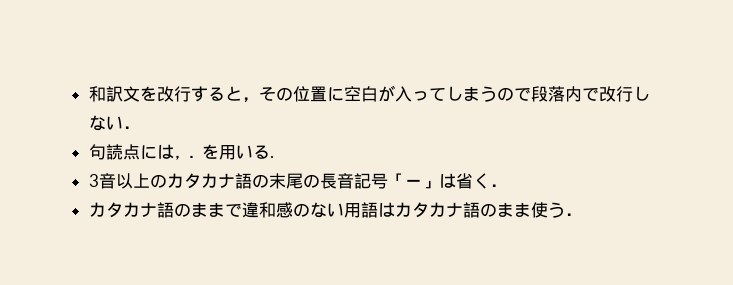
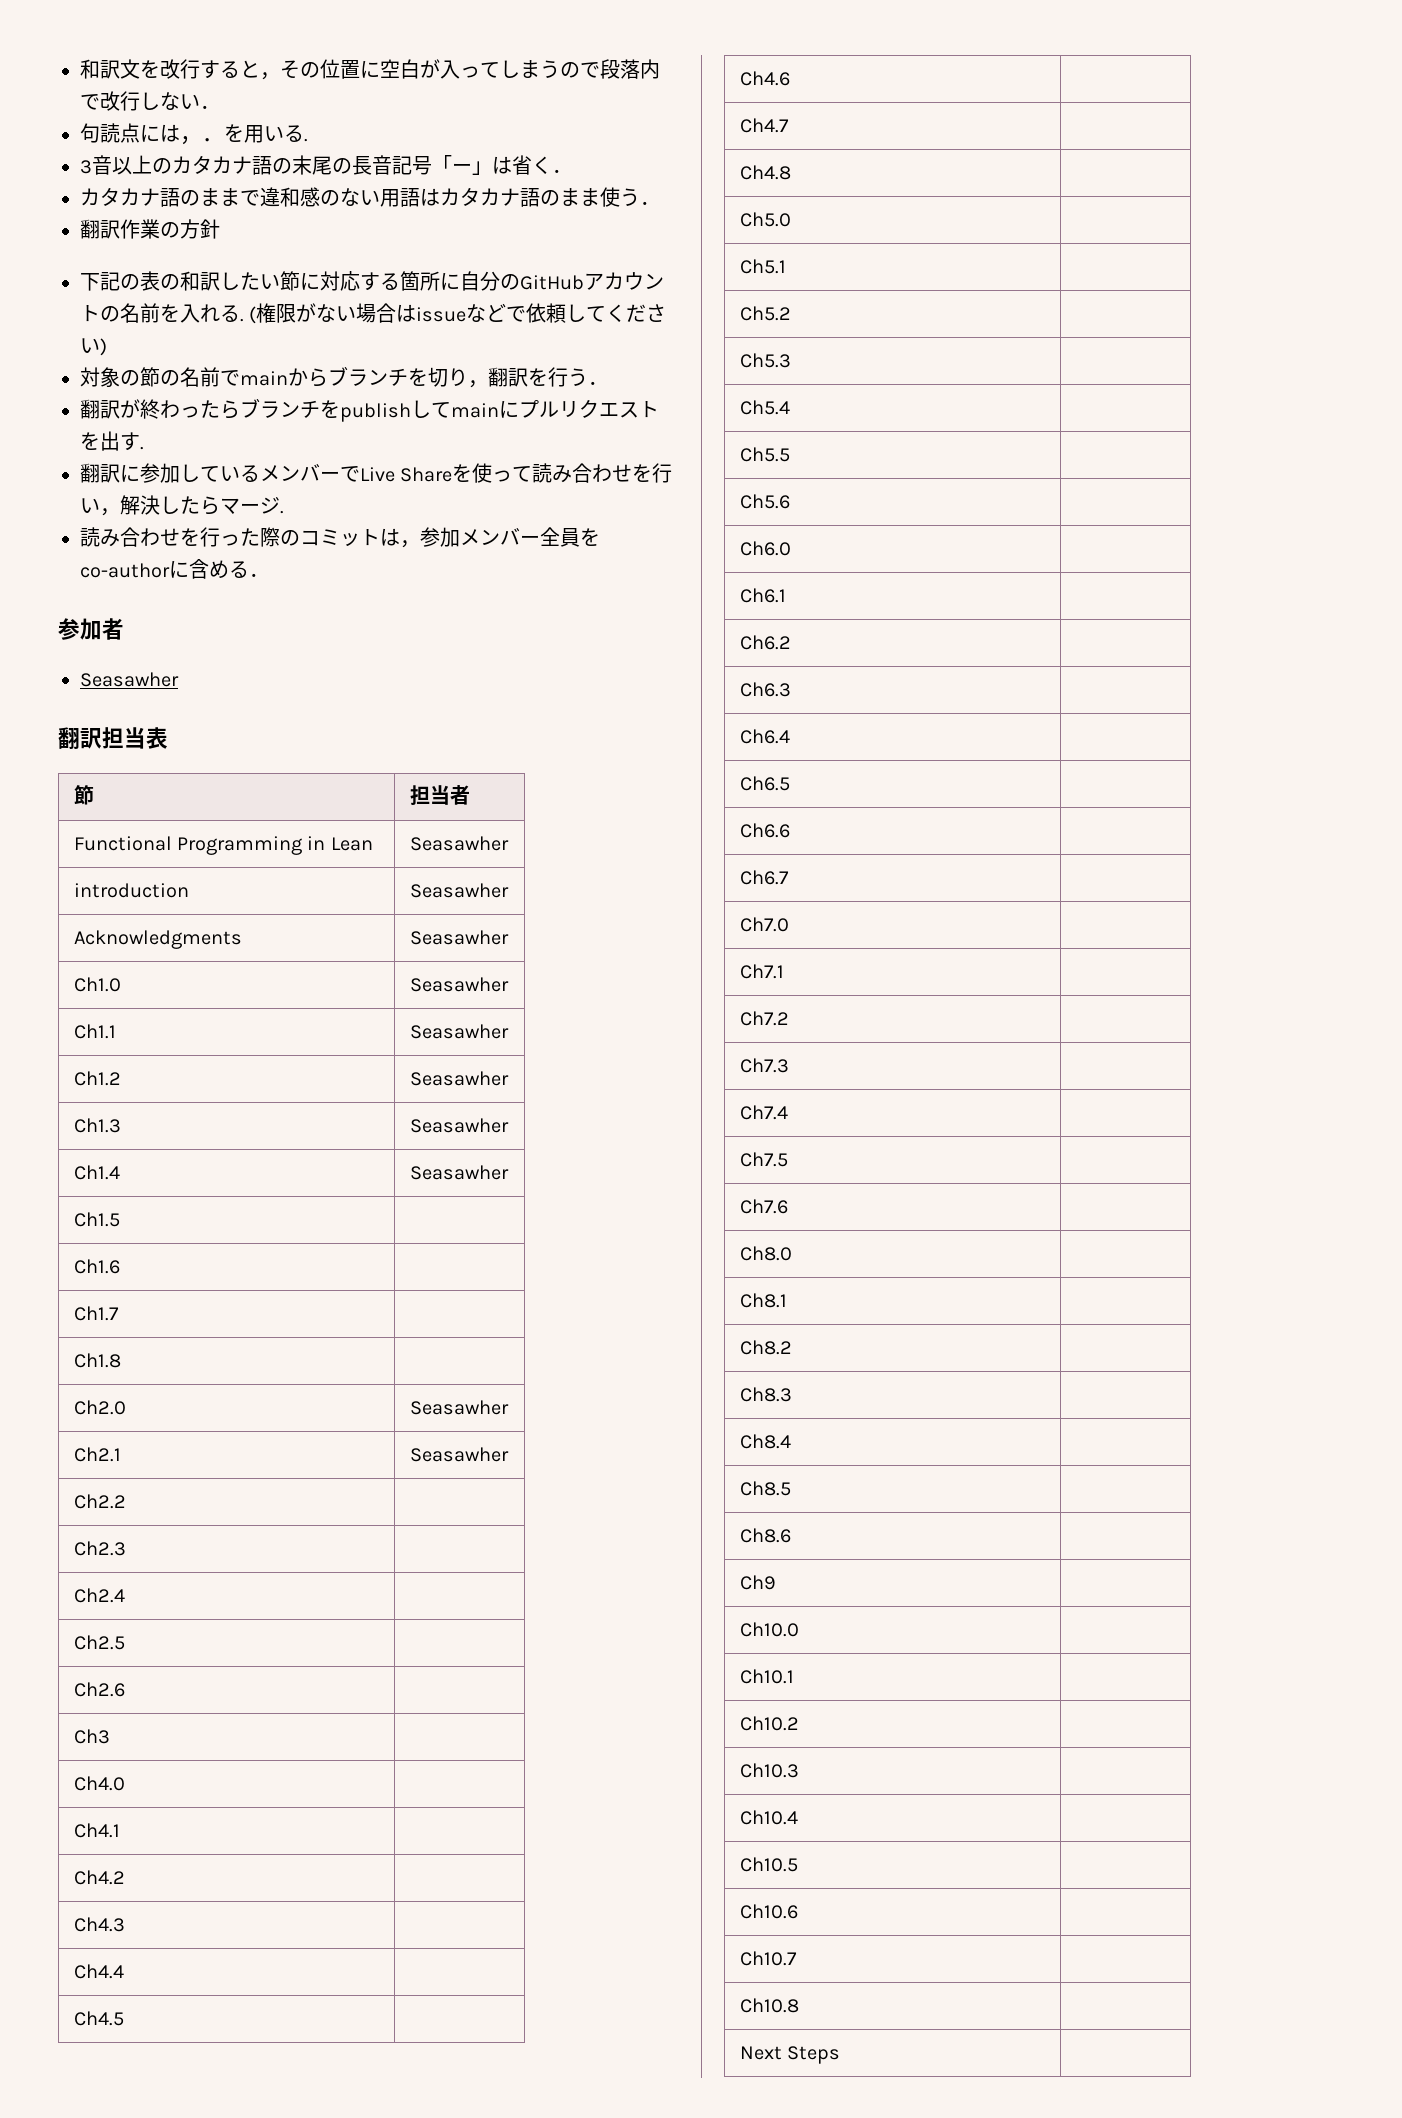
(582, 214) none -> [80,219,220,239] [80,271,664,291] [80,303,667,324] [80,338,107,356] [80,366,608,388] [80,398,659,422] [80,431,144,451] [80,463,673,483] [80,495,284,516] [80,527,600,548] [80,559,269,579] [58,618,124,640] [80,672,179,687] [58,727,168,749] [73,785,94,805] [409,785,470,805] [73,836,373,855] [409,836,509,851] [73,883,189,898] [409,883,509,898] [73,930,242,949] [409,930,509,945] [73,977,121,992] [409,977,509,992] [73,1024,116,1039] [409,1024,509,1039] [73,1071,121,1086] [409,1071,509,1086] [73,1118,121,1133] [409,1118,509,1133] [73,1165,120,1180] [409,1165,509,1180] [73,1212,120,1227] [73,1259,120,1274] [73,1306,119,1321] [73,1353,121,1368] [73,1400,126,1415] [409,1400,509,1415] [73,1447,121,1462] [409,1447,509,1462] [73,1494,126,1509] [73,1541,126,1556] [73,1588,125,1603] [73,1635,125,1650] [73,1682,125,1697] [73,1729,110,1744] [73,1776,125,1791] [73,1823,120,1838] [73,1870,125,1885] [73,1917,125,1932] [73,1964,124,1979] [73,2011,124,2026] [739,71,790,86] [739,118,789,133] [739,165,791,180] [739,212,791,227] [739,259,786,274] [739,306,791,321] [739,353,791,368] [739,400,790,415] [739,447,790,462] [739,494,790,509] [739,541,791,556] [739,588,786,603] [739,635,791,650] [739,682,791,697] [739,729,790,744] [739,776,790,791] [739,823,790,838] [739,870,789,885] [739,917,789,932] [739,964,784,979] [739,1011,789,1026] [739,1058,789,1073] [739,1105,788,1120] [739,1152,788,1167] [739,1199,788,1214] [739,1246,792,1261] [739,1293,787,1308] [739,1340,792,1355] [739,1387,792,1402] [739,1434,791,1449] [739,1481,791,1496] [739,1528,791,1543] [739,1575,776,1590] [739,1622,799,1637] [739,1669,794,1684] [739,1716,799,1731] [739,1763,799,1778] [739,1810,798,1825] [739,1857,798,1872] [739,1904,798,1919] [739,1951,797,1966] [739,1998,799,2013] [739,2046,841,2064] // 翻訳作業の方針 // 下記の表の和訳したい節に対応する箇所に自分のGitHubアカウントの名前を入れる. (権限がない場合はissueなどで依頼してください) // 対象の節の名前でmainからブランチを切り，翻訳を行う． // 翻訳が終わったらブランチをpublishしてmainにプルリクエストを出す. // 翻訳に参加しているメンバーでLive Shareを使って読み合わせを行い，解決したらマージ. // 読み合わせを行った際のコミットは，参加メンバー全員をco-authorに含める． // 参加者 // Seasawher // 翻訳担当表 // 節 | 担当者 // Functional Programming in Lean | Seasawher // introduction | Seasawher // Acknowledgments | Seasawher // Ch1.0 | Seasawher // Ch1.1 | Seasawher // Ch1.2 | Seasawher // Ch1.3 | Seasawher // Ch1.4 | Seasawher // Ch1.5 | // Ch1.6 | // Ch1.7 | // Ch1.8 | // Ch2.0 | Seasawher // Ch2.1 | Seasawher // Ch2.2 | // Ch2.3 | // Ch2.4 | // Ch2.5 | // Ch2.6 | // Ch3 | // Ch4.0 | // Ch4.1 | // Ch4.2 | // Ch4.3 | // Ch4.4 | // Ch4.5 | // Ch4.6 | // Ch4.7 | // Ch4.8 | // Ch5.0 | // Ch5.1 | // Ch5.2 | // Ch5.3 | // Ch5.4 | // Ch5.5 | // Ch5.6 | // Ch6.0 | // Ch6.1 | // Ch6.2 | // Ch6.3 | // Ch6.4 | // Ch6.5 | // Ch6.6 | // Ch6.7 | // Ch7.0 | // Ch7.1 | // Ch7.2 | // Ch7.3 | // Ch7.4 | // Ch7.5 | // Ch7.6 | // Ch8.0 | // Ch8.1 | // Ch8.2 | // Ch8.3 | // Ch8.4 | // Ch8.5 | // Ch8.6 | // Ch9 | // Ch10.0 | // Ch10.1 | // Ch10.2 | // Ch10.3 | // Ch10.4 | // Ch10.5 | // Ch10.6 | // Ch10.7 | // Ch10.8 | // Next Steps |

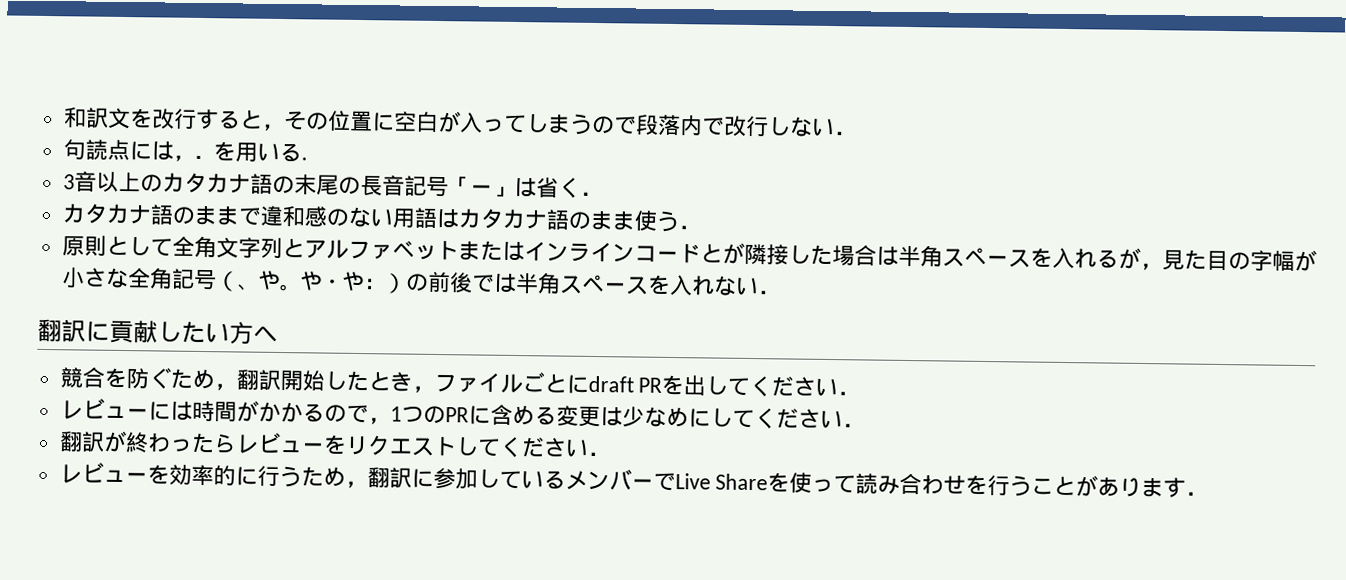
[80,219,220,239] [80,271,664,291] [80,303,667,324] [80,338,107,356] [80,366,588,388] 翻訳作業の方針 // 下記の表の和訳したい節に対応する箇所に自分のGitHubアカウントの名前を入れる. (権限がない場合はissueなどで依頼してください) // 対象の節の名前でmainからブランチを切り，翻訳を行う -> [61,235,1317,272] [60,267,781,296] [37,318,278,345] [59,366,861,398] [59,398,843,430] 原則として全角文字列とアルファベットまたはインラインコードとが隣接した場合は半角スペースを入れるが，見た目の字幅が小さな全角記号（、や。や・や：）の前後では半角スペースを入れない． // 翻訳に貢献したい方へ // 競合を防ぐため，翻訳開始したとき，ファイルごとにdraft PRを出してください． // レビューには時間がかかるので，1つのPRに含める変更は少なめにしてください
[240,398,659,422] [80,431,144,451] ブランチをpublishしてmainにプルリクエストを出す. // -> [234,432,610,459] [58,462,368,489] レビューをリクエストしてください． // レビューを効率的に行うため，
[80,495,284,516] [80,527,600,548] [80,559,269,579] [58,618,124,640] [80,672,179,687] [58,727,168,749] [73,785,94,805] [409,785,470,805] [73,836,373,855] [409,836,509,851] [73,883,189,898] [409,883,509,898] [73,930,242,949] [409,930,509,945] [73,977,121,992] [409,977,509,992] [73,1024,116,1039] [409,1024,509,1039] [73,1071,121,1086] [409,1071,509,1086] [73,1118,121,1133] [409,1118,509,1133] [73,1165,120,1180] [409,1165,509,1180] [73,1212,120,1227] [73,1259,120,1274] [73,1306,119,1321] [73,1353,121,1368] [73,1400,126,1415] [409,1400,509,1415] [73,1447,121,1462] [409,1447,509,1462] [73,1494,126,1509] [73,1541,126,1556] [73,1588,125,1603] [73,1635,125,1650] [73,1682,125,1697] [73,1729,110,1744] [73,1776,125,1791] [73,1823,120,1838] [73,1870,125,1885] [73,1917,125,1932] [73,1964,124,1979] [73,2011,124,2026] [739,71,790,86] [739,118,789,133] [739,165,791,180] [739,212,791,227] [739,259,786,274] [739,306,791,321] [739,353,791,368] [739,400,790,415] [739,447,790,462] [739,494,790,509] [739,541,791,556] [739,588,786,603] [739,635,791,650] [739,682,791,697] [739,729,790,744] [739,776,790,791] [739,823,790,838] [739,870,789,885] [739,917,789,932] [739,964,784,979] [739,1011,789,1026] [739,1058,789,1073] [739,1105,788,1120] [739,1152,788,1167] [739,1199,788,1214] [739,1246,792,1261] [739,1293,787,1308] [739,1340,792,1355] [739,1387,792,1402] [739,1434,791,1449] [739,1481,791,1496] [739,1528,791,1543] [739,1575,776,1590] [739,1622,799,1637] [739,1669,794,1684] [739,1716,799,1731] [739,1763,799,1778] [739,1810,798,1825] [739,1857,798,1872] [739,1904,798,1919] [739,1951,797,1966] [739,1998,799,2013] [739,2046,841,2064] い，解決したらマージ. // 読み合わせを行った際のコミットは，参加メンバー全員をco-authorに含める． // 参加者 // Seasawher // 翻訳担当表 // 節 | 担当者 // Functional Programming in Lean | Seasawher // introduction | Seasawher // Acknowledgments | Seasawher // Ch1.0 | Seasawher // Ch1.1 | Seasawher // Ch1.2 | Seasawher // Ch1.3 | Seasawher // Ch1.4 | Seasawher // Ch1.5 | // Ch1.6 | // Ch1.7 | // Ch1.8 | // Ch2.0 | Seasawher // Ch2.1 | Seasawher // Ch2.2 | // Ch2.3 | // Ch2.4 | // Ch2.5 | // Ch2.6 | // Ch3 | // Ch4.0 | // Ch4.1 | // Ch4.2 | // Ch4.3 | // Ch4.4 | // Ch4.5 | // Ch4.6 | // Ch4.7 | // Ch4.8 | // Ch5.0 | // Ch5.1 | // Ch5.2 | // Ch5.3 | // Ch5.4 | // Ch5.5 | // Ch5.6 | // Ch6.0 | // Ch6.1 | // Ch6.2 | // Ch6.3 | // Ch6.4 | // Ch6.5 | // Ch6.6 | // Ch6.7 | // Ch7.0 | // Ch7.1 | // Ch7.2 | // Ch7.3 | // Ch7.4 | // Ch7.5 | // Ch7.6 | // Ch8.0 | // Ch8.1 | // Ch8.2 | // Ch8.3 | // Ch8.4 | // Ch8.5 | // Ch8.6 | // Ch9 | // Ch10.0 | // Ch10.1 | // Ch10.2 | // Ch10.3 | // Ch10.4 | // Ch10.5 | // Ch10.6 | // Ch10.7 | // Ch10.8 | // Next Steps | -> [1009,475,1209,498] うことがあります．

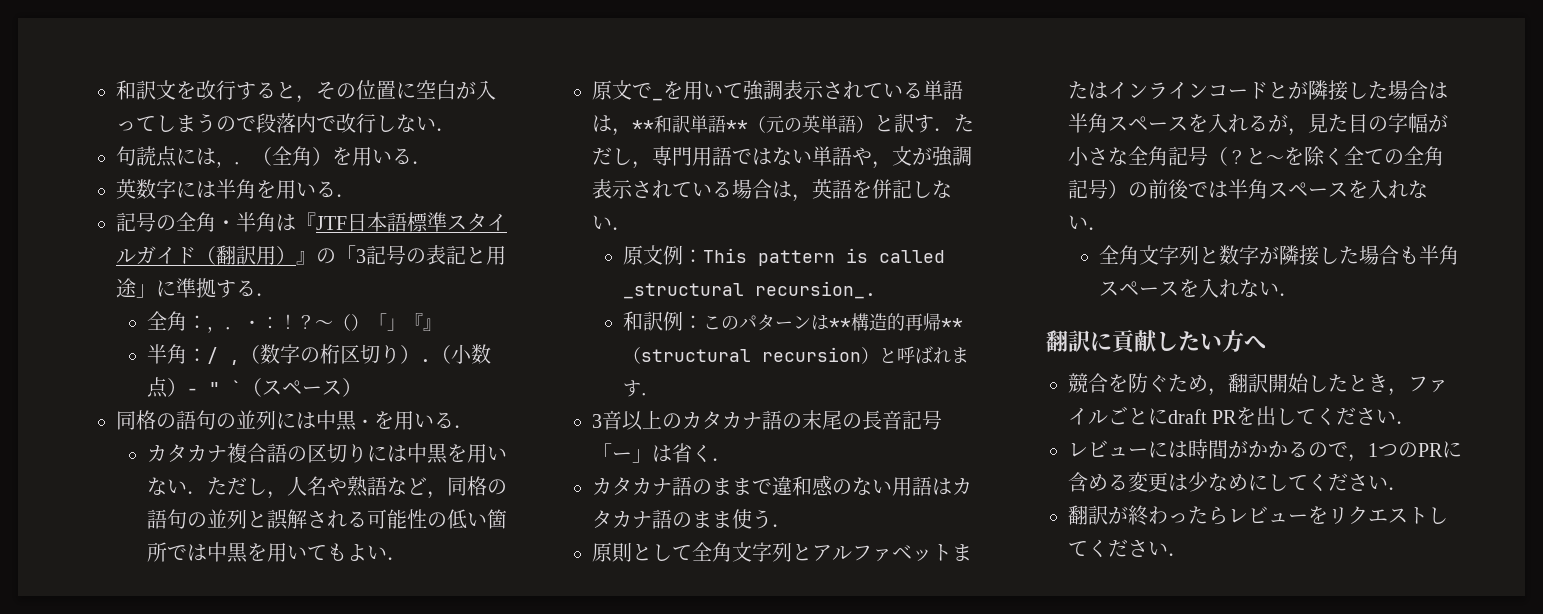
[212,141,308,163] を用いる. -> [252,146,432,166] [116,179,356,199] [116,212,507,232] [116,245,506,265] [116,278,276,298] [146,311,441,333] [146,344,491,365] [146,377,362,398] [116,410,474,431] [146,443,507,464] [146,476,507,499] [146,509,507,530] [146,542,407,563] [592,80,652,100] [652,80,963,101] [592,113,974,136] [592,146,972,169] [592,179,952,202] [592,215,632,230] [622,245,945,266] [622,281,876,299] [622,311,963,331] [622,346,969,364] [622,380,659,397] （全角）を用いる． // 英数字には半角を用いる． // 記号の全角・半角は『JTF日本語標準スタイルガイド（翻訳用）』の「3記号の表記と用途」に準拠する． // 全角：，．・：！？～（）「」『』 // 半角：/ ,（数字の桁区切り）.（小数点）- " `（スペース） // 同格の語句の並列には中黒・を用いる． // カタカナ複合語の区切りには中黒を用いない．ただし，人名や熟語など，同格の語句の並列と誤解される可能性の低い箇所では中黒を用いてもよい． // 原文で_を用いて強調表示されている単語は，**和訳単語**（元の英単語）と訳す．ただし，専門用語ではない単語や，文が強調表示されている場合は，英語を併記しない． // 原文例：This pattern is called _structural recursion_. // 和訳例：このパターンは**構造的再帰**（structural recursion）と呼ばれます．
[236,269,385,292] 、や。や・や： -> [1228,146,1444,166] [1068,179,1108,199] ？と～を除く全ての全角記号
(781, 292) none -> [1098,245,1459,266] [1098,278,1299,298] // 全角文字列と数字が隣接した場合も半角スペースを入れない．
[58,462,1209,498] // レビューを効率的に行うため，翻訳に参加しているメンバーでLive Shareを使って読み合わせを行うことがあります． -> (1188, 554) none

